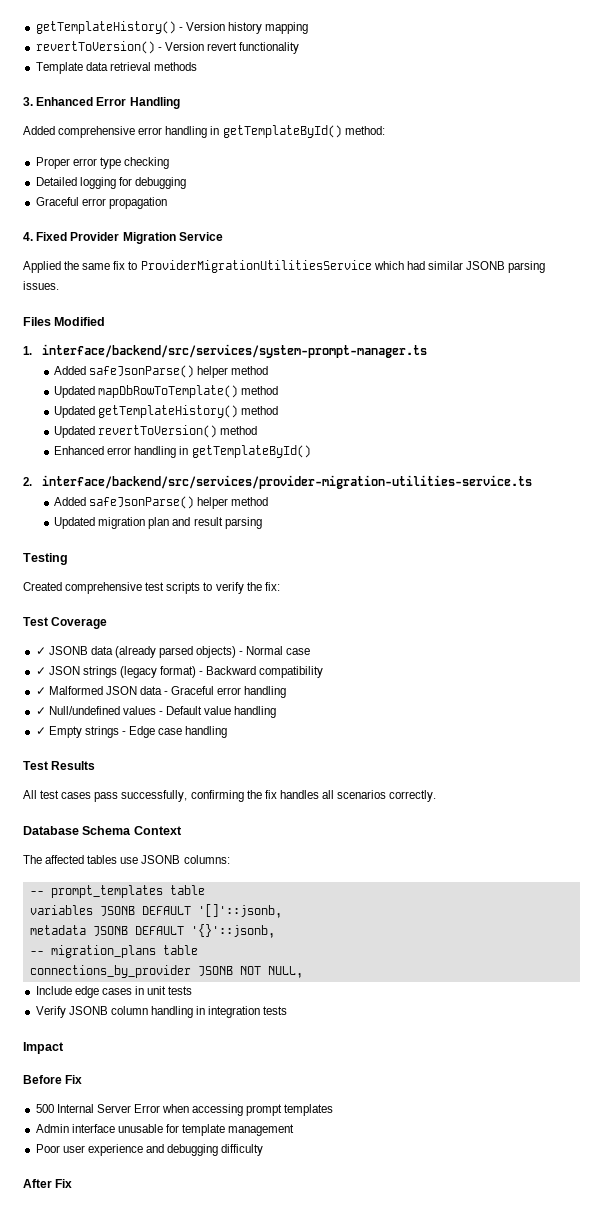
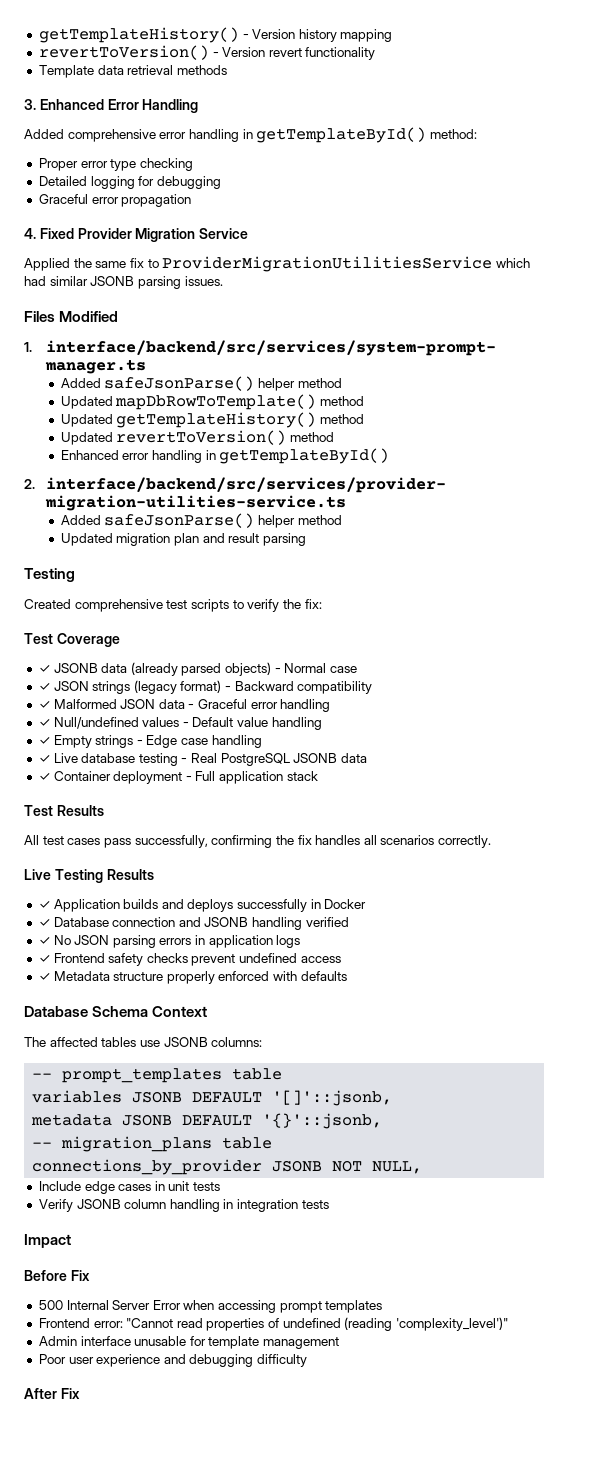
(228, 732) none -> [38,753,368,766] [38,771,318,784] // ✓ Live database testing - Real PostgreSQL JSONB data // ✓ Container deployment - Full application stack
(437, 796) none -> [24,869,154,883] [38,899,367,912] [38,917,349,930] [38,935,301,948] [38,953,341,966] [38,971,347,984] // Live Testing Results // ✓ Application builds and deploys successfully in Docker // ✓ Database connection and JSONB handling verified // ✓ No JSON parsing errors in application logs // ✓ Frontend safety checks prevent undefined access // ✓ Metadata structure properly enforced with defaults
(334, 1110) none -> [38,1317,509,1331] // Frontend error: "Cannot read properties of undefined (reading 'complexity_level')"

